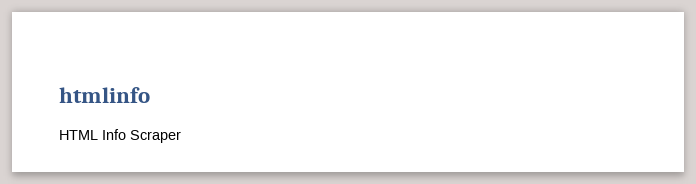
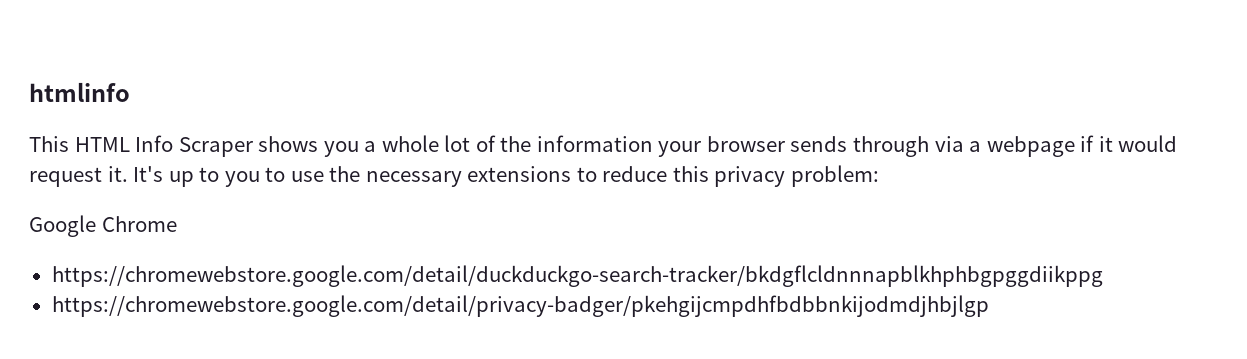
(150, 95) none -> [29,136,69,152] This
(181, 136) none -> [258,135,1178,157] [29,165,880,187] [29,215,177,237] [51,265,1103,287] [51,295,989,317] shows you a whole lot of the information your browser sends through via a webpage if it would request it. It's up to you to use the necessary extensions to reduce this privacy problem: // Google Chrome // https://chromewebstore.google.com/detail/duckduckgo-search-tracker/bkdgflcldnnnapblkhphbgpggdiikppg // https://chromewebstore.google.com/detail/privacy-badger/pkehgijcmpdhfbdbbnkijodmdjhbjlgp

